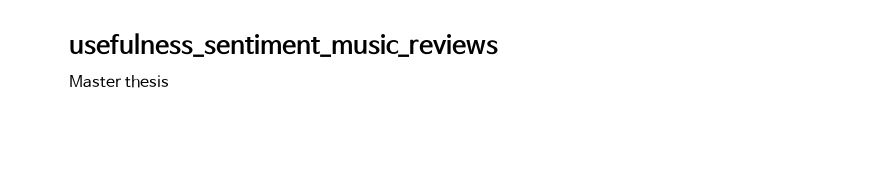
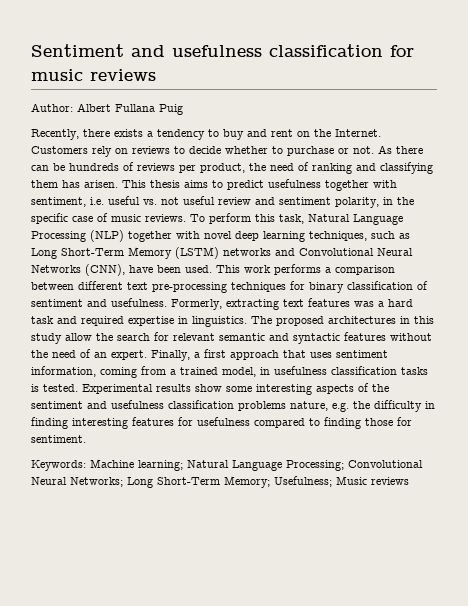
[69,33,498,57] [69,75,170,88] usefulness_sentiment_music_reviews // Master thesis -> [31,44,414,57] [31,69,156,81] [31,103,183,115] [31,129,381,140] [31,145,423,157] [31,162,433,174] [31,179,397,191] [31,196,414,208] [31,213,403,225] [31,230,410,242] [31,247,413,259] [31,264,395,276] [31,281,428,293] [31,298,413,310] [31,316,434,327] [31,332,432,344] [31,349,388,361] [31,366,428,378] [31,383,389,395] [31,400,435,412] [31,417,412,429] [31,435,86,443] [31,459,423,471] [31,476,409,488] Sentiment and usefulness classification for music reviews // Author: Albert Fullana Puig // Recently, there exists a tendency to buy and rent on the Internet. Customers rely on reviews to decide whether to purchase or not. As there can be hundreds of reviews per product, the need of ranking and classifying them has arisen. This thesis aims to predict usefulness together with sentiment, i.e. useful vs. not useful review and sentiment polarity, in the specific case of music reviews. To perform this task, Natural Language Processing (NLP) together with novel deep learning techniques, such as Long Short-Term Memory (LSTM) networks and Convolutional Neural Networks (CNN), have been used. This work performs a comparison between different text pre-processing techniques for binary classification of sentiment and usefulness. Formerly, extracting text features was a hard task and required expertise in linguistics. The proposed architectures in this study allow the search for relevant semantic and syntactic features without the need of an expert. Finally, a first approach that uses sentiment information, coming from a trained model, in usefulness classification tasks is tested. Experimental results show some interesting aspects of the sentiment and usefulness classification problems nature, e.g. the difficulty in finding interesting features for usefulness compared to finding those for sentiment. // Keywords: Machine learning; Natural Language Processing; Convolutional Neural Networks; Long Short-Term Memory; Usefulness; Music reviews

